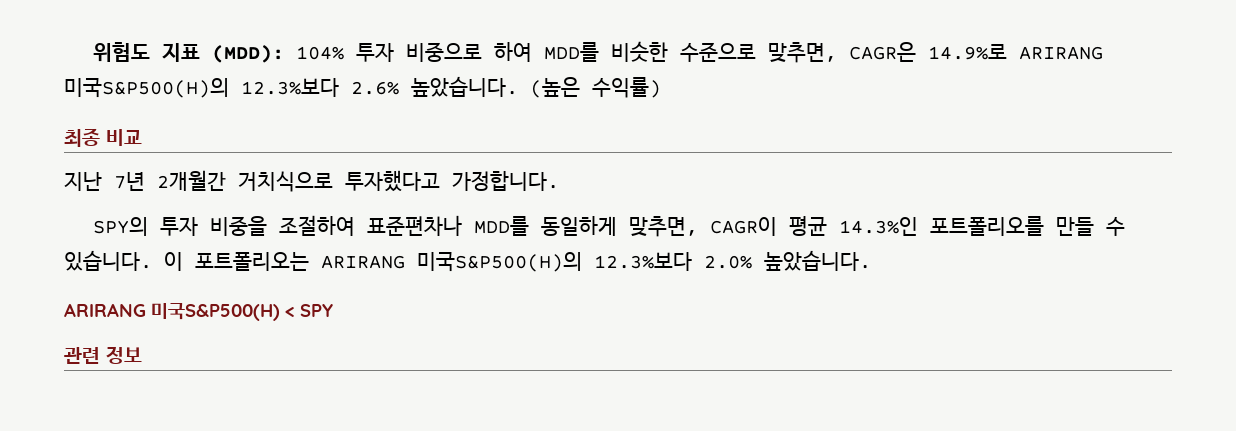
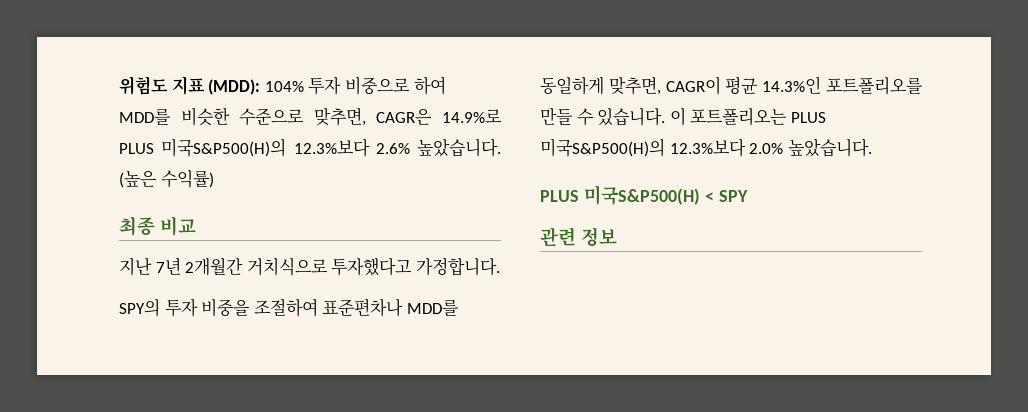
[1019,46,1104,60] ARIRANG -> [119,143,154,154] PLUS
[321,255,405,269] ARIRANG -> [790,112,826,123] PLUS
[64,303,146,317] ARIRANG -> [540,190,579,202] PLUS

